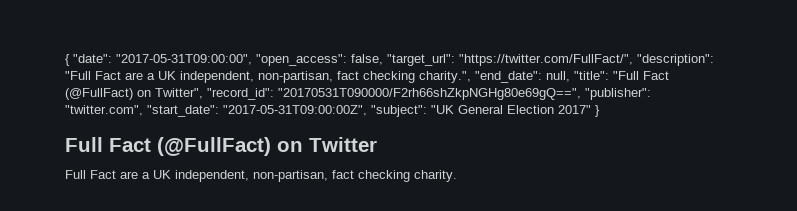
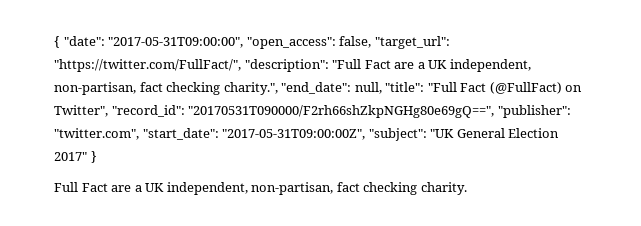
[65,137,377,156] // Full Fact (@FullFact) on Twitter -> (97, 157) none

